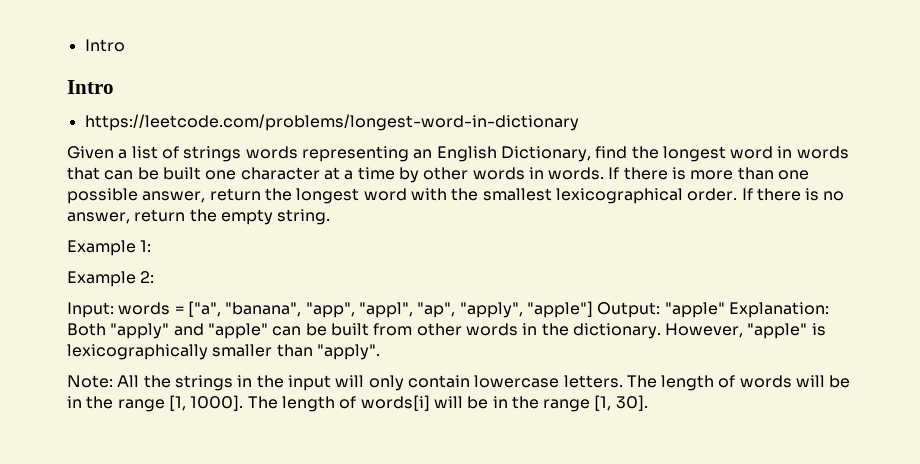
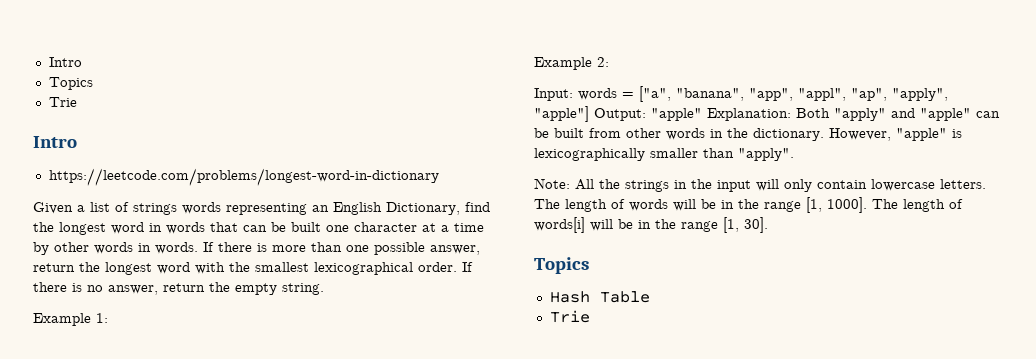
[84,39,125,52] Intro -> [48,57,82,67] [48,77,93,90] [48,97,77,107] Intro // Topics // Trie
(648, 403) none -> [534,257,589,274] [549,291,650,303] [549,310,590,323] // Topics // Hash Table // Trie

